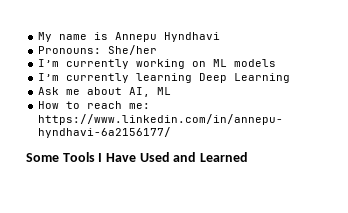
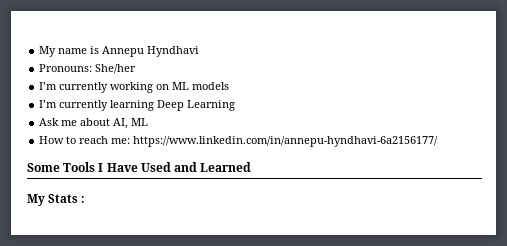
(248, 157) none -> [27,194,86,206] // My Stats :

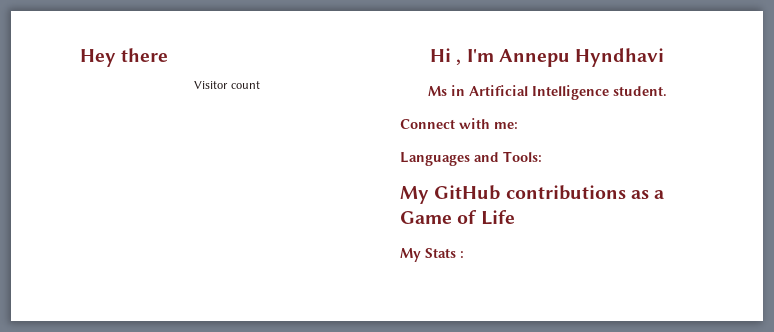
[39,46,200,57] [39,64,137,74] [39,82,230,93] [39,100,236,111] [39,118,149,129] [39,136,439,147] [27,162,252,172] My name is Annepu Hyndhavi // Pronouns: She/her // I’m currently working on ML models // I’m currently learning Deep Learning // Ask me about AI, ML // How to reach me: https://www.linkedin.com/in/annepu-hyndhavi-6a2156177/ // Some Tools I Have Used and Learned -> [80,48,169,67] [194,81,260,89] [429,48,665,67] [427,85,667,100] [400,118,518,129] [400,151,542,166] [400,185,665,204] [400,210,515,225] Hey there // Visitor count // Hi , I'm Annepu Hyndhavi // Ms in Artificial Intelligence student. // Connect with me: // Languages and Tools: // My GitHub contributions as a Game of Life

